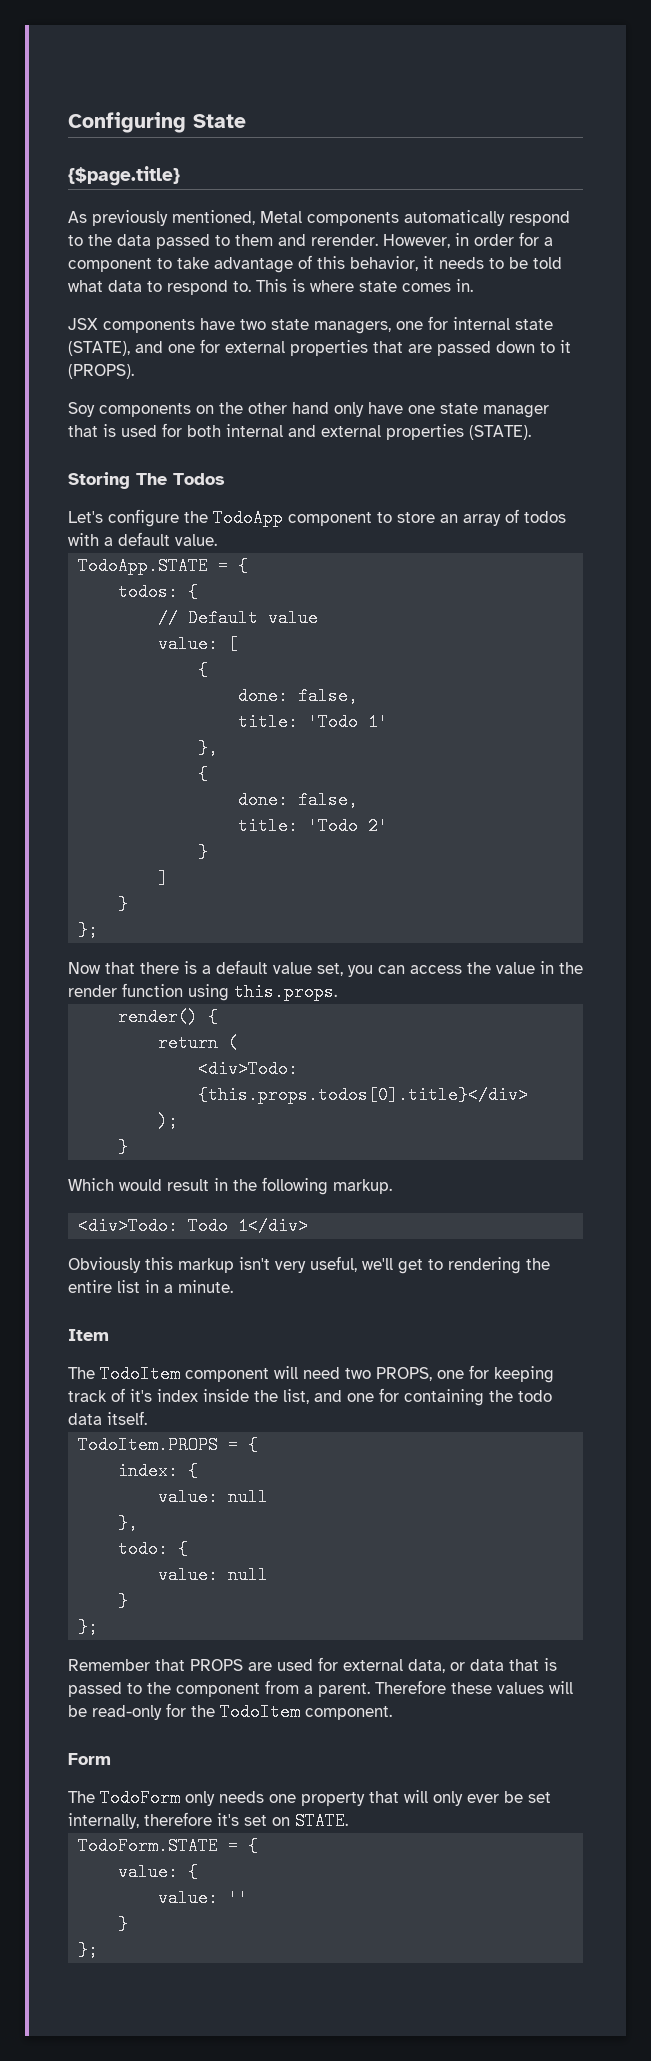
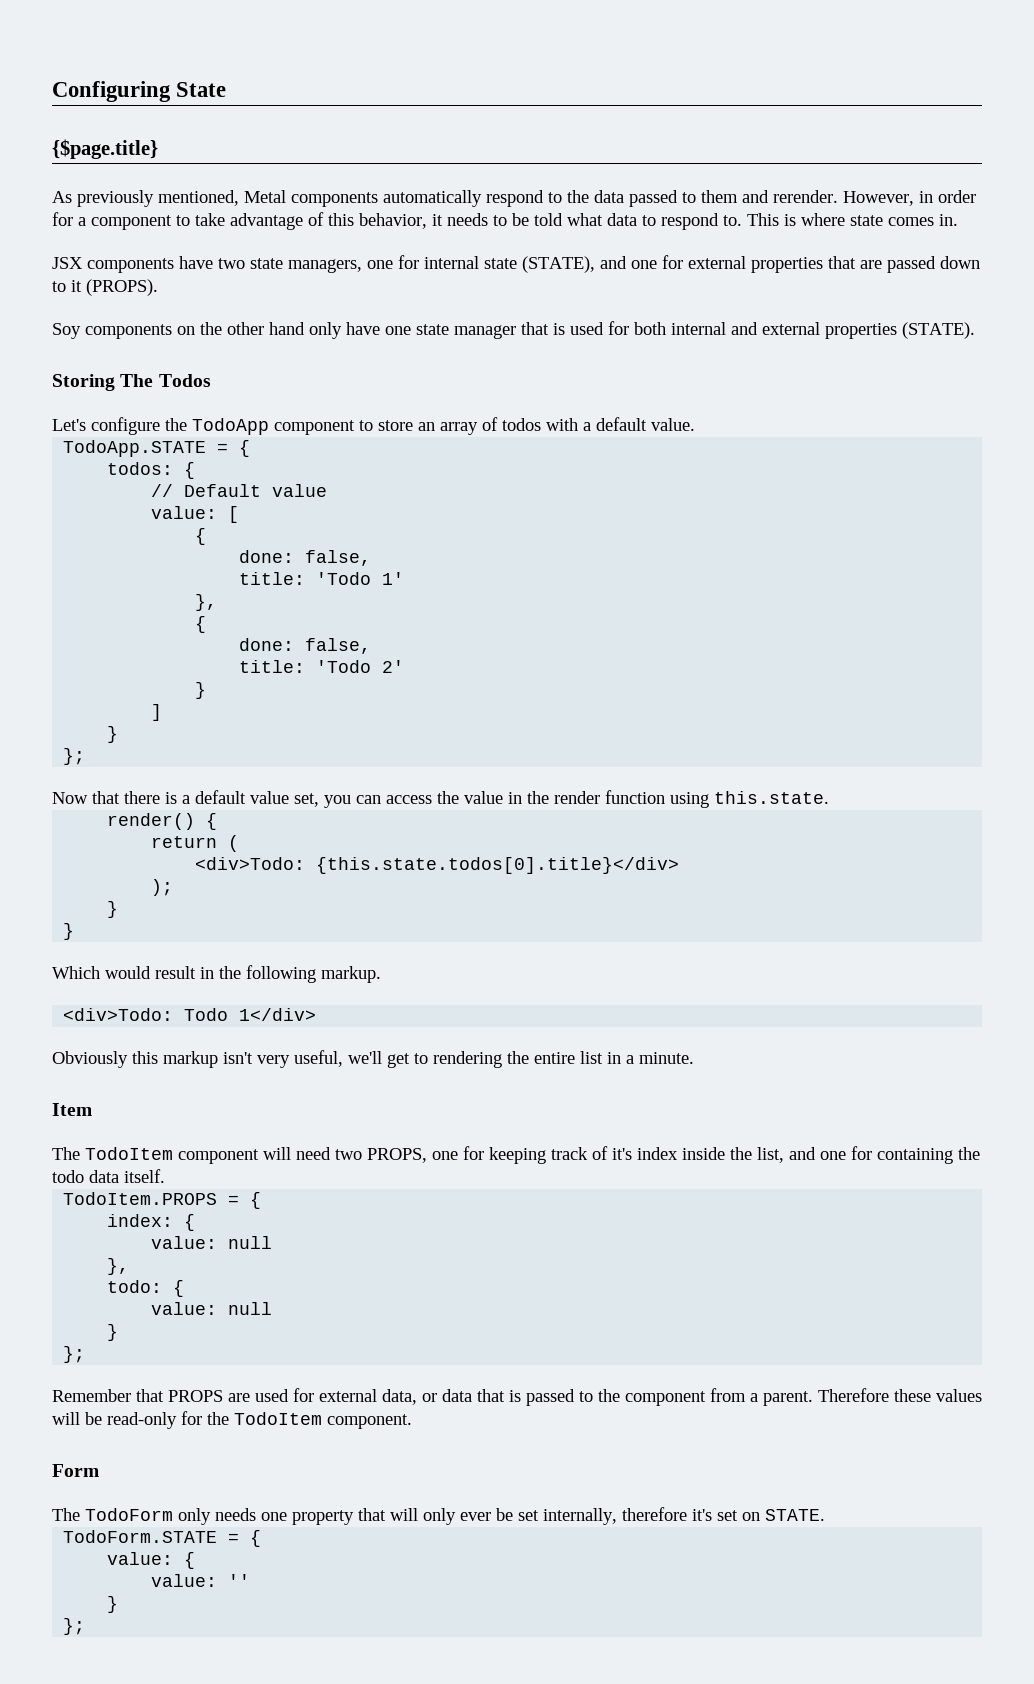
[234,983,337,1001] this.props. -> [714,791,829,804] this.state.
[198,1086,529,1104] {this.props.todos[0].title}</div> -> [316,857,680,874] {this.state.todos[0].title}</div>
(129, 1147) none -> [63,923,75,940] // }

